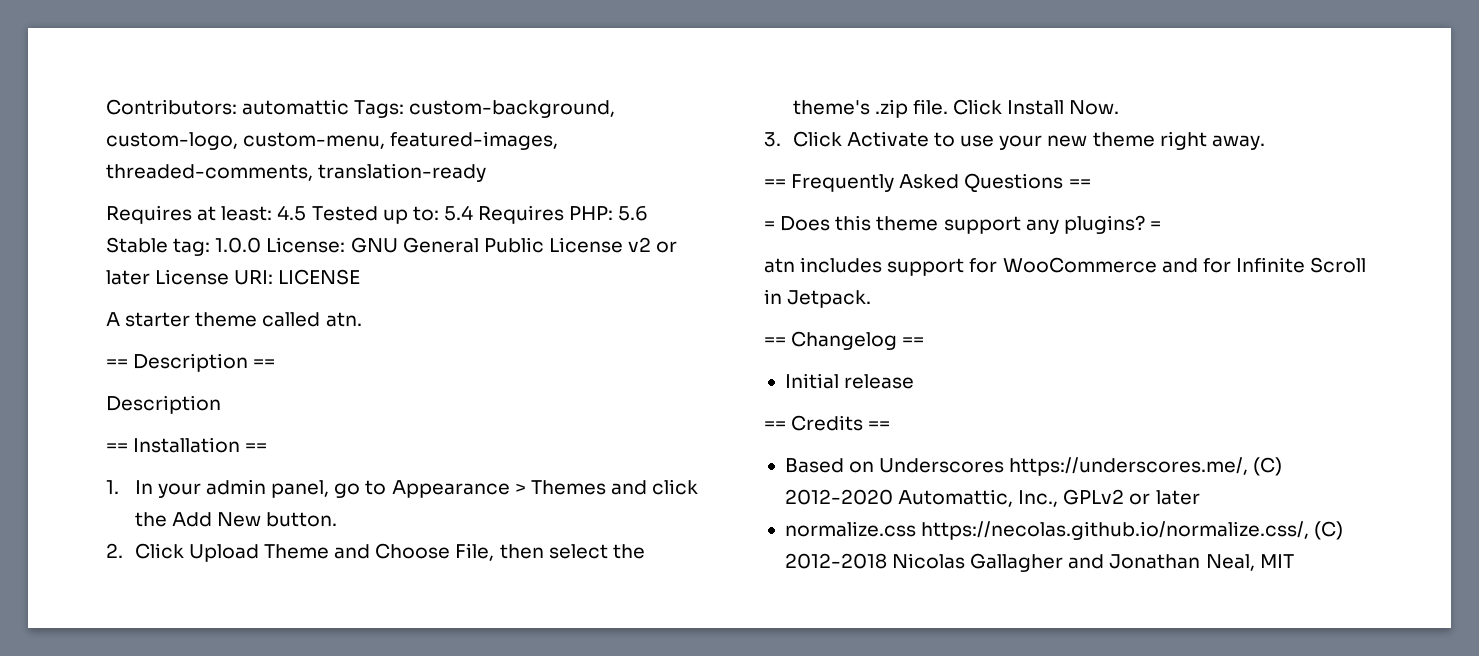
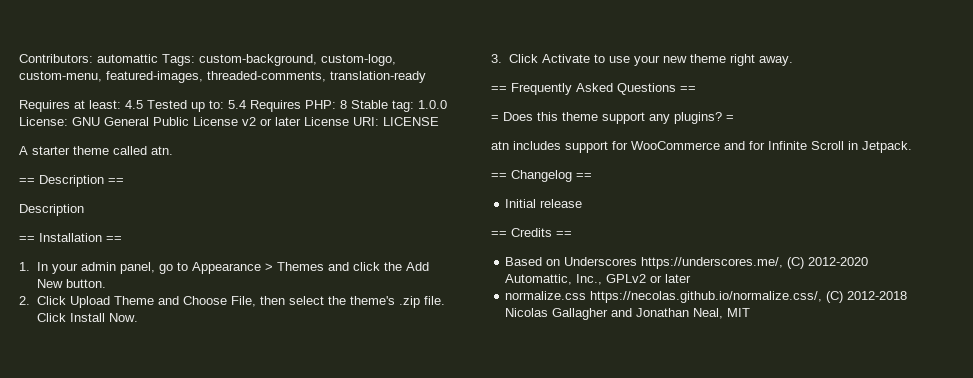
[618,206,649,221] 5.6 -> [340,100,347,109] 8

